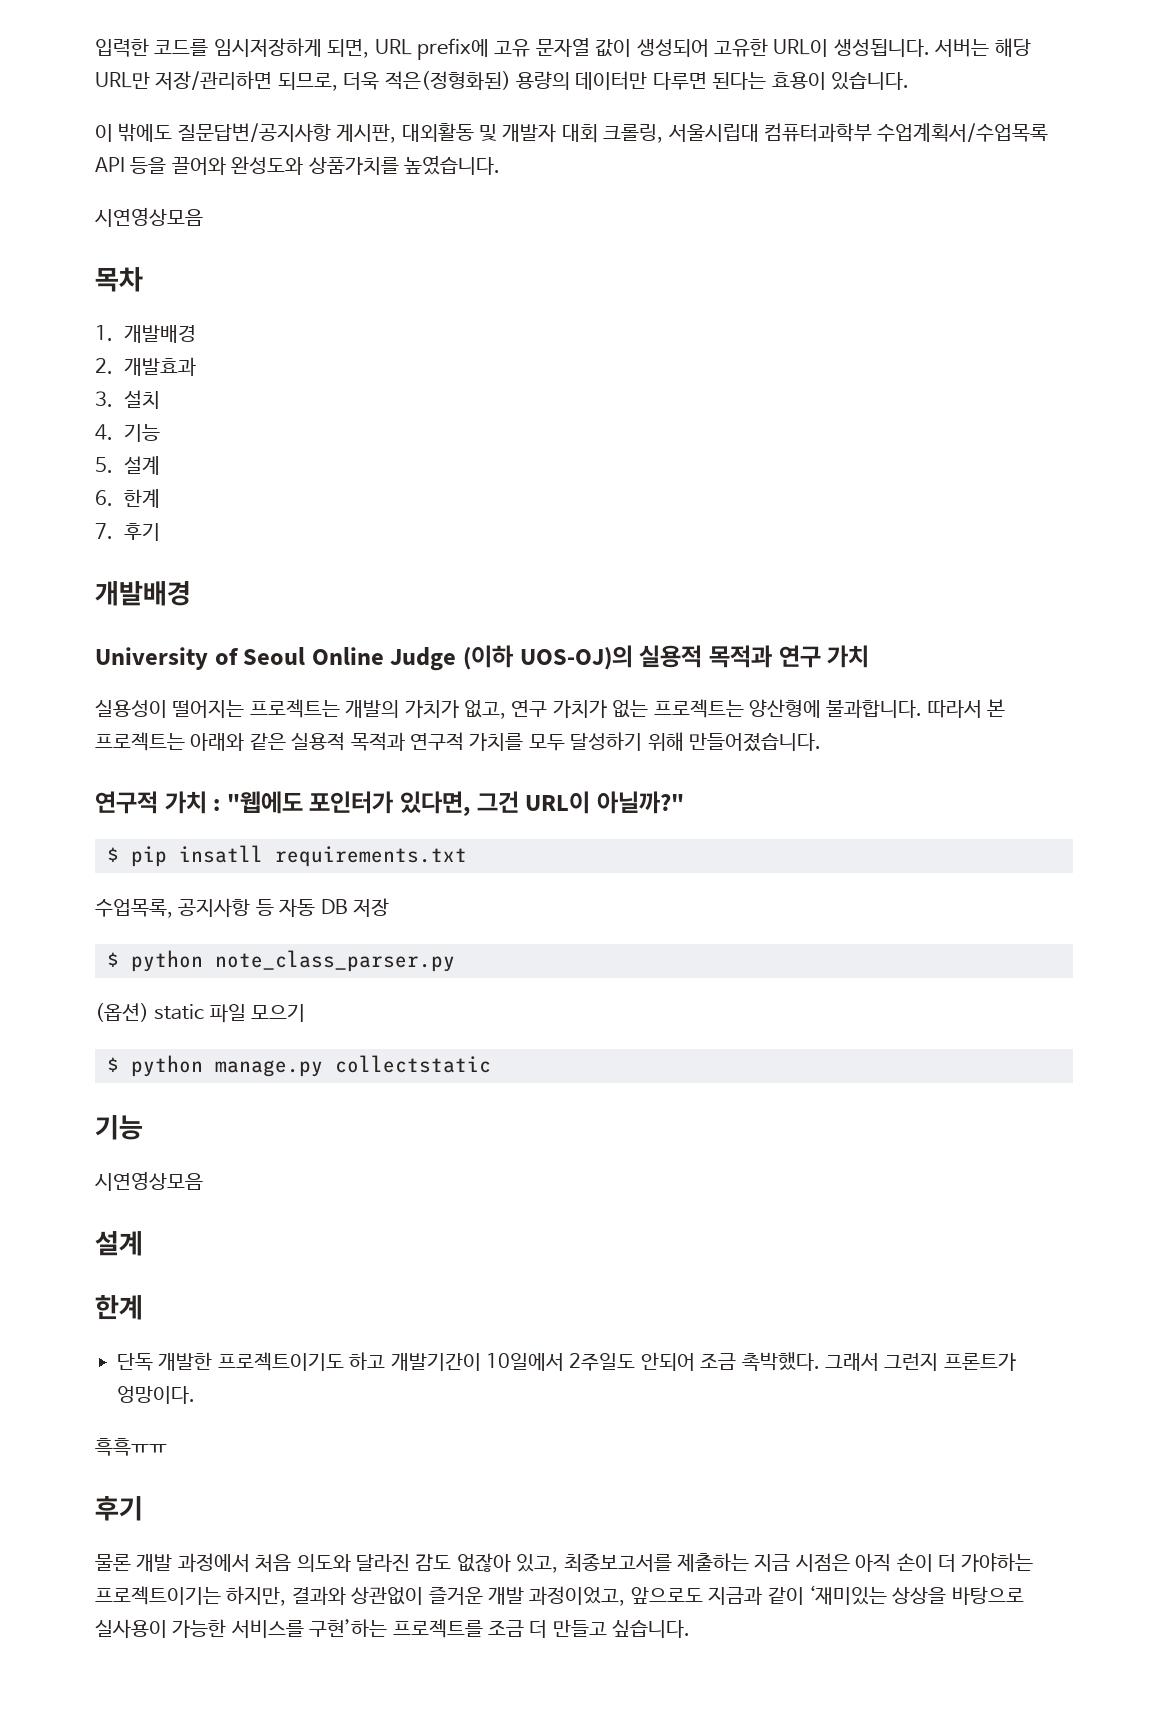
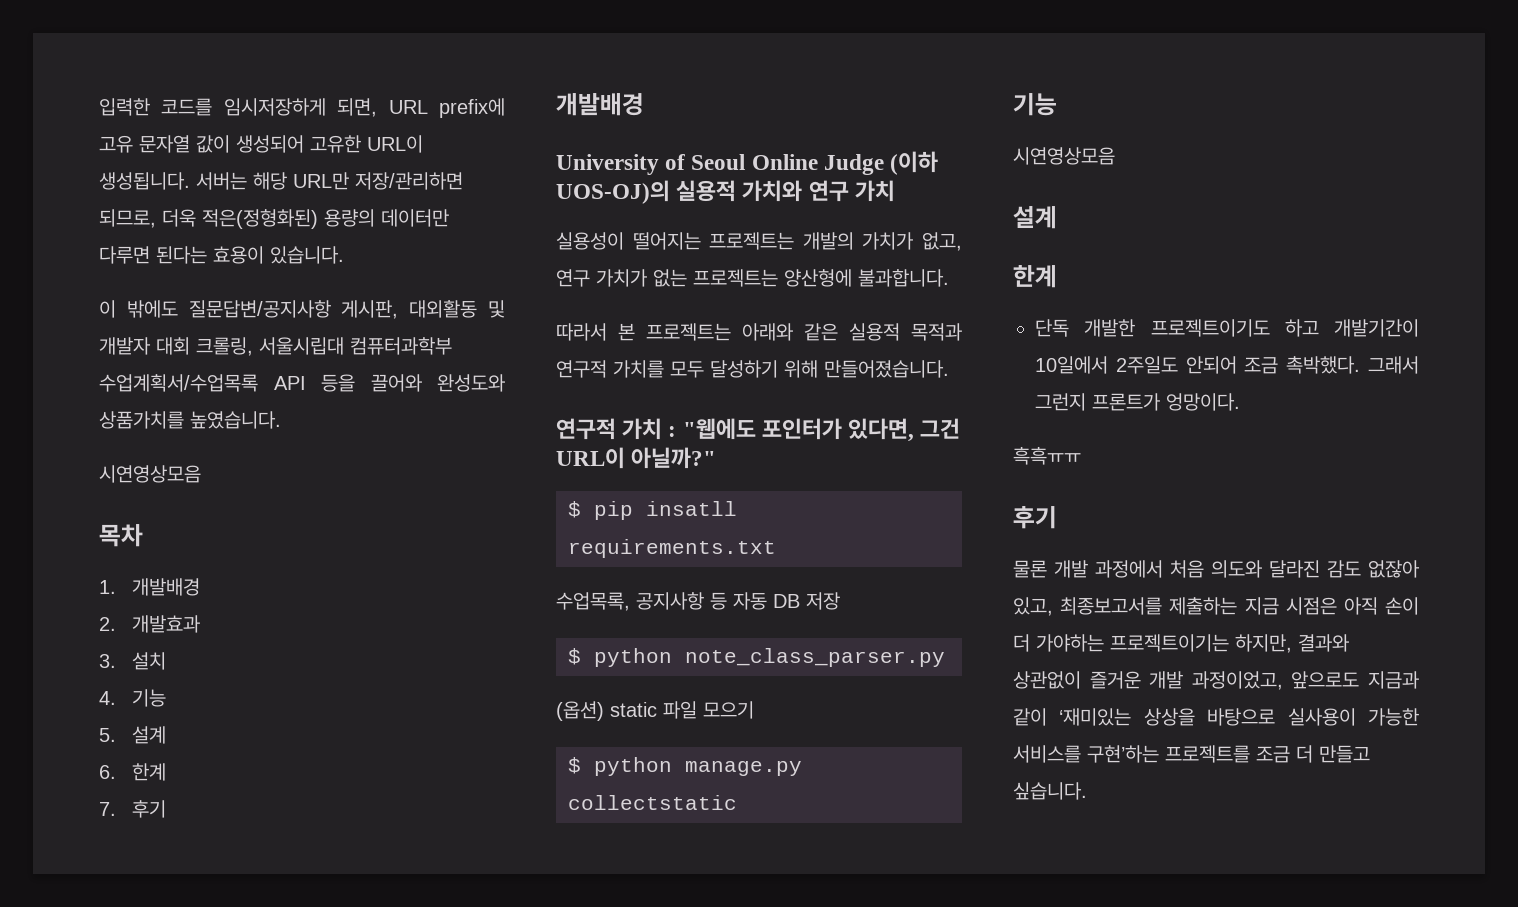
[708,645,772,668] 목적과 -> [742,180,803,202] 가치와
(923, 708) none -> (949, 278) //

